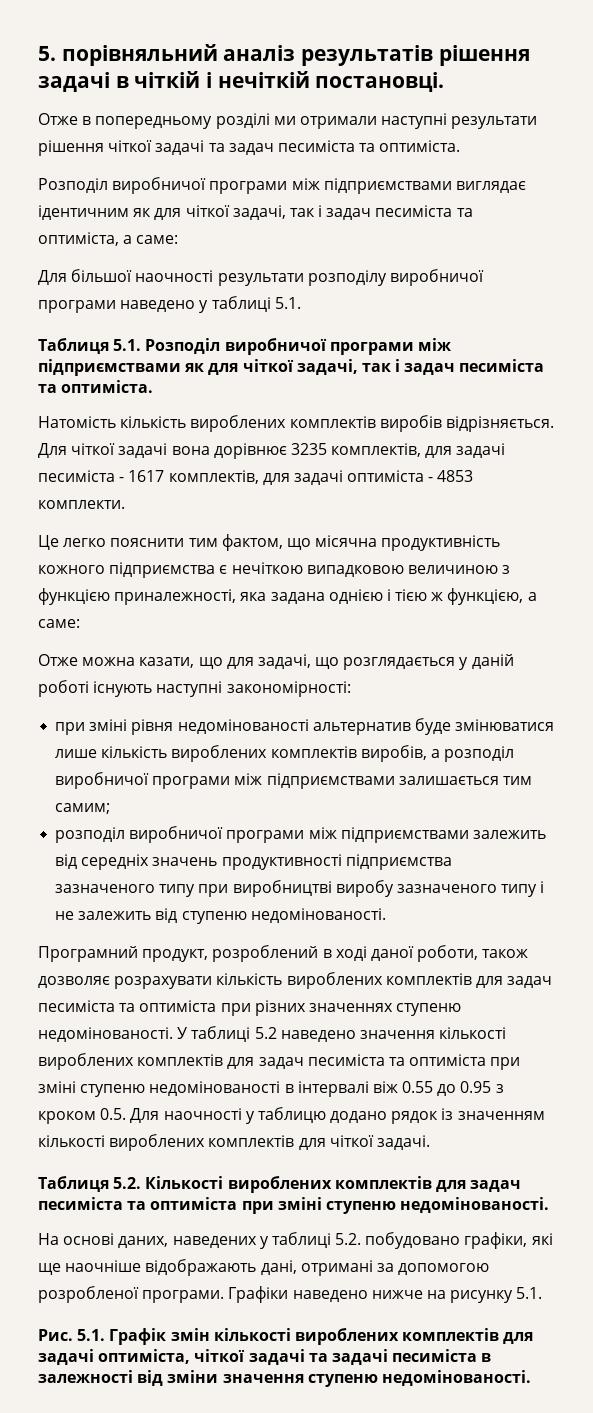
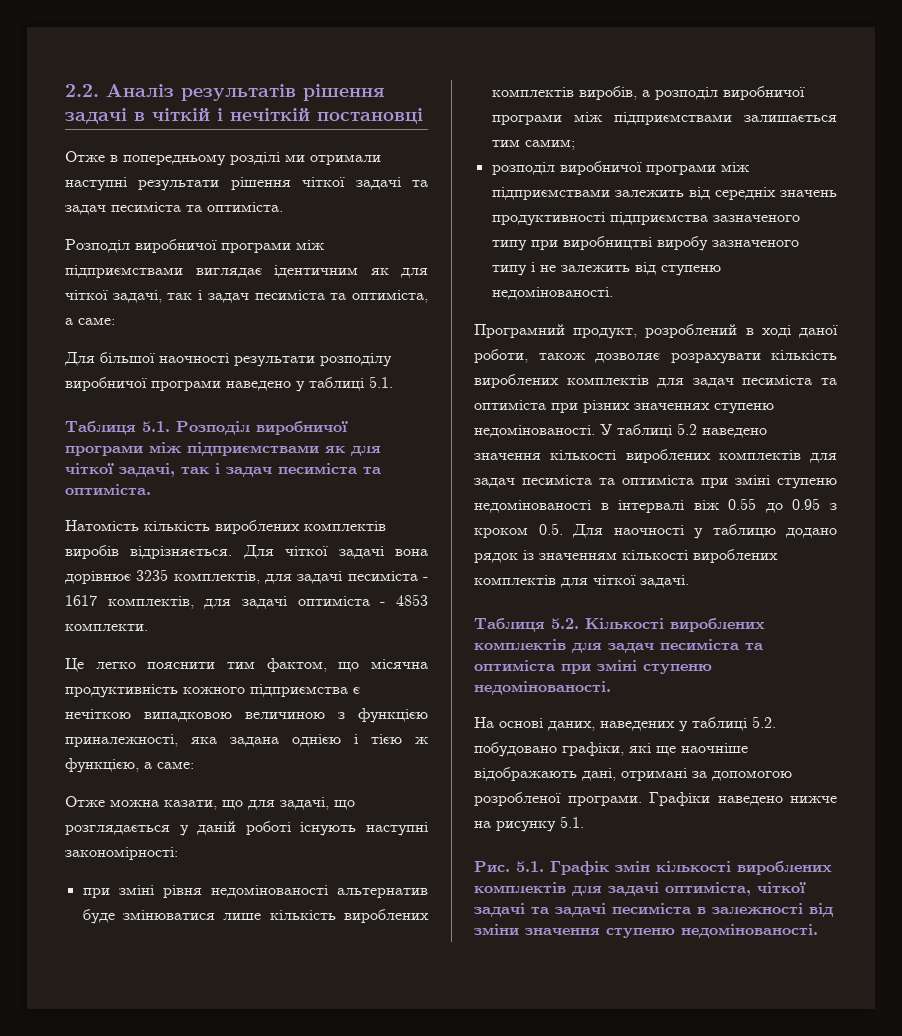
[38,44,296,66] 5. порівняльний аналіз -> [65,84,174,97] 2.2. Аналіз
[315,72,445,92] постановці. -> [317,108,423,124] постановці

